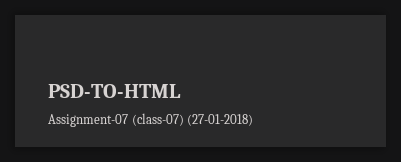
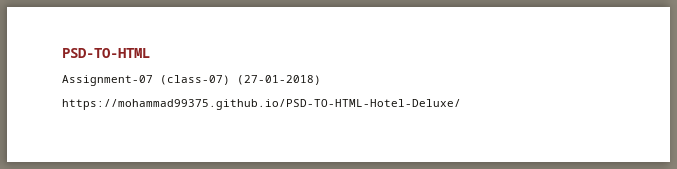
(254, 120) none -> [62,99,461,110] // https://mohammad99375.github.io/PSD-TO-HTML-Hotel-Deluxe/

